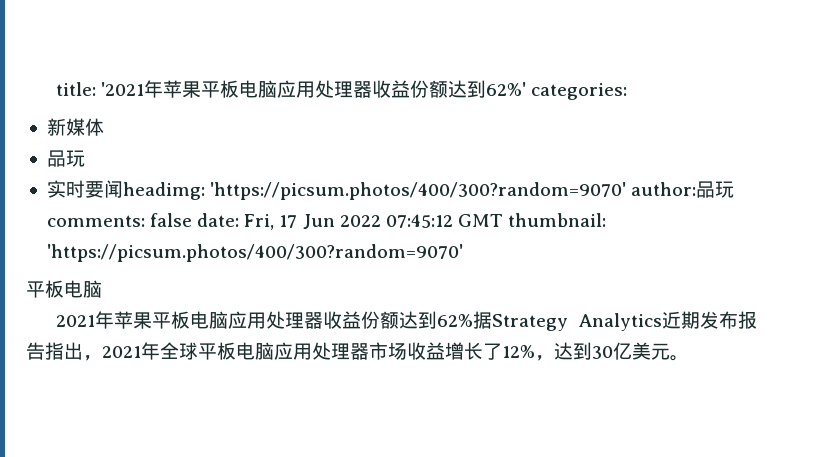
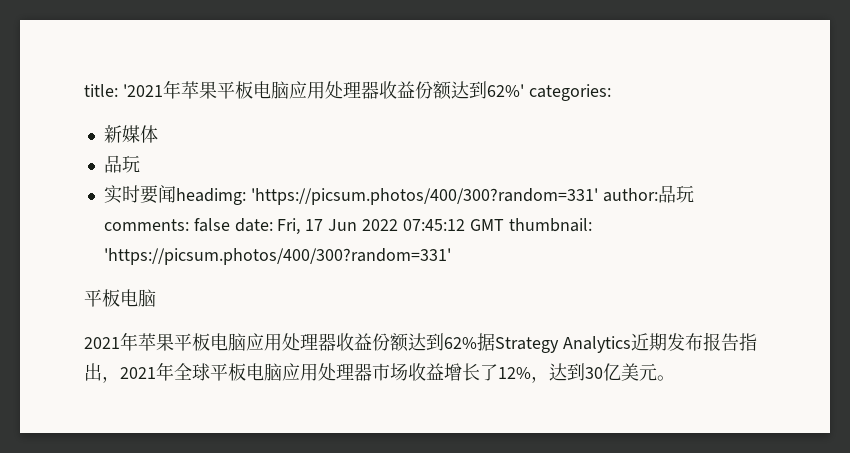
[210,182,627,200] 'https://picsum.photos/400/300?random=9070' -> [250,188,598,205] 'https://picsum.photos/400/300?random=331'
[46,244,463,262] 'https://picsum.photos/400/300?random=9070' -> [103,248,451,265] 'https://picsum.photos/400/300?random=331'

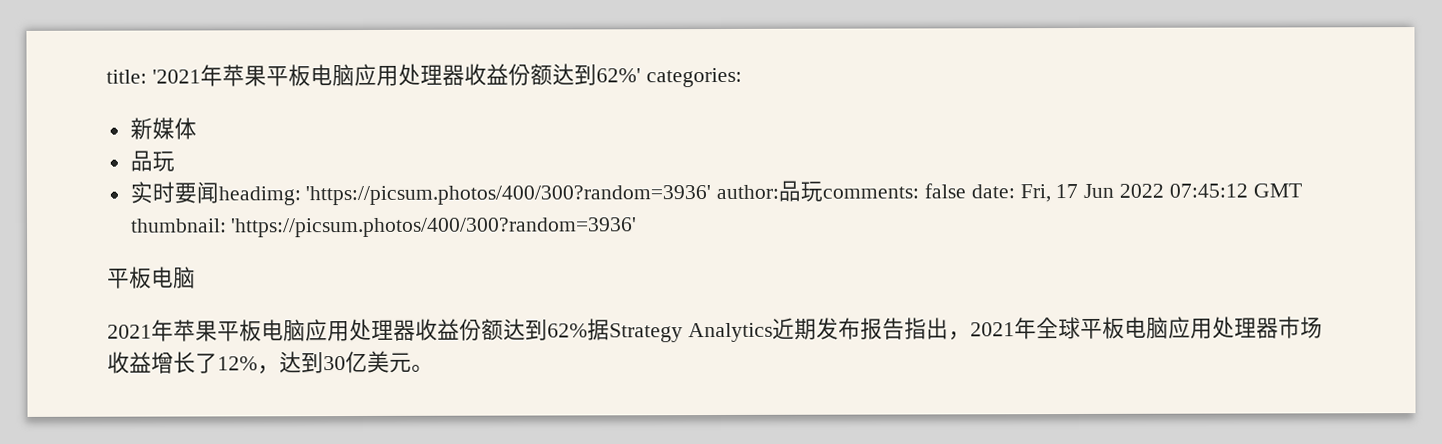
[250,188,598,205] 'https://picsum.photos/400/300?random=331' -> [305,185,712,206] 'https://picsum.photos/400/300?random=3936'
[103,248,451,265] 'https://picsum.photos/400/300?random=331' -> [230,217,638,238] 'https://picsum.photos/400/300?random=3936'

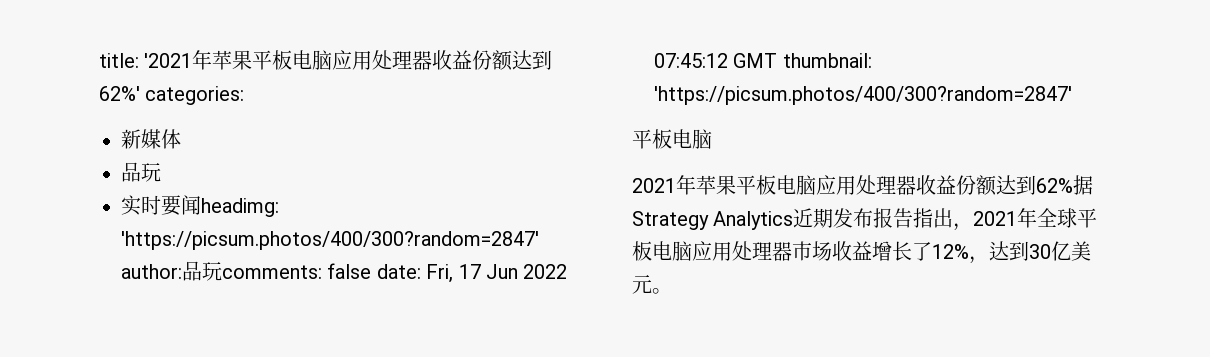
[305,185,712,206] 'https://picsum.photos/400/300?random=3936' -> [121,231,539,250] 'https://picsum.photos/400/300?random=2847'
[230,217,638,238] 'https://picsum.photos/400/300?random=3936' -> [654,86,1072,105] 'https://picsum.photos/400/300?random=2847'

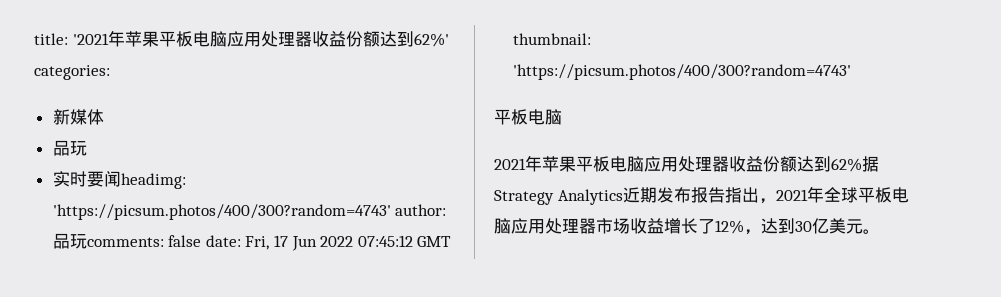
[121,231,539,250] 'https://picsum.photos/400/300?random=2847' -> [52,204,391,220] 'https://picsum.photos/400/300?random=4743'
[654,86,1072,105] 'https://picsum.photos/400/300?random=2847' -> [512,64,851,80] 'https://picsum.photos/400/300?random=4743'

